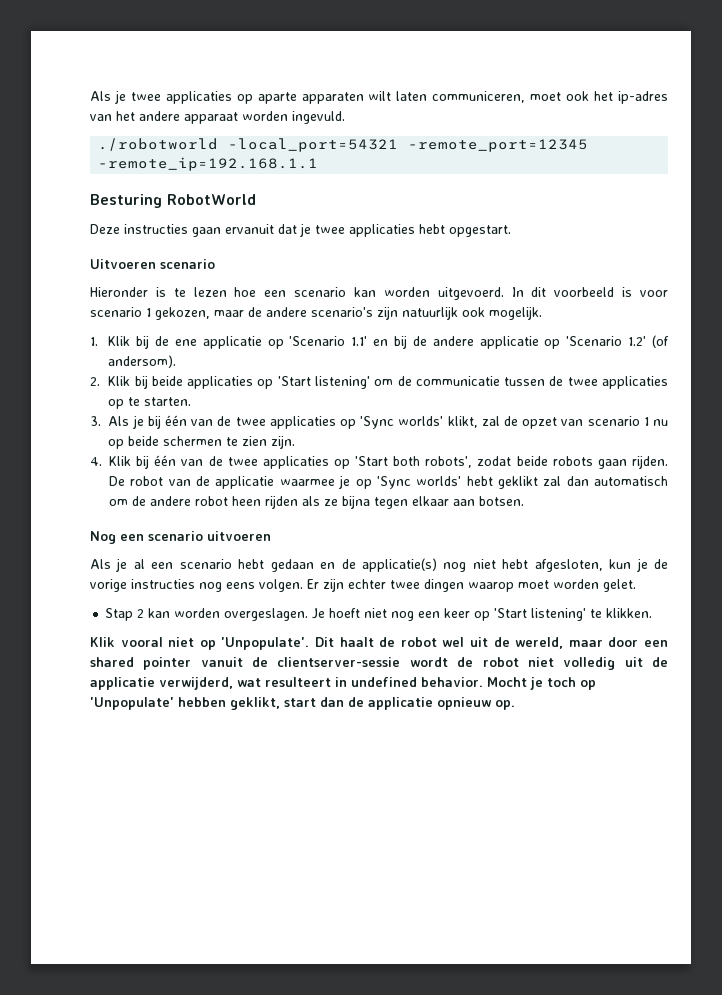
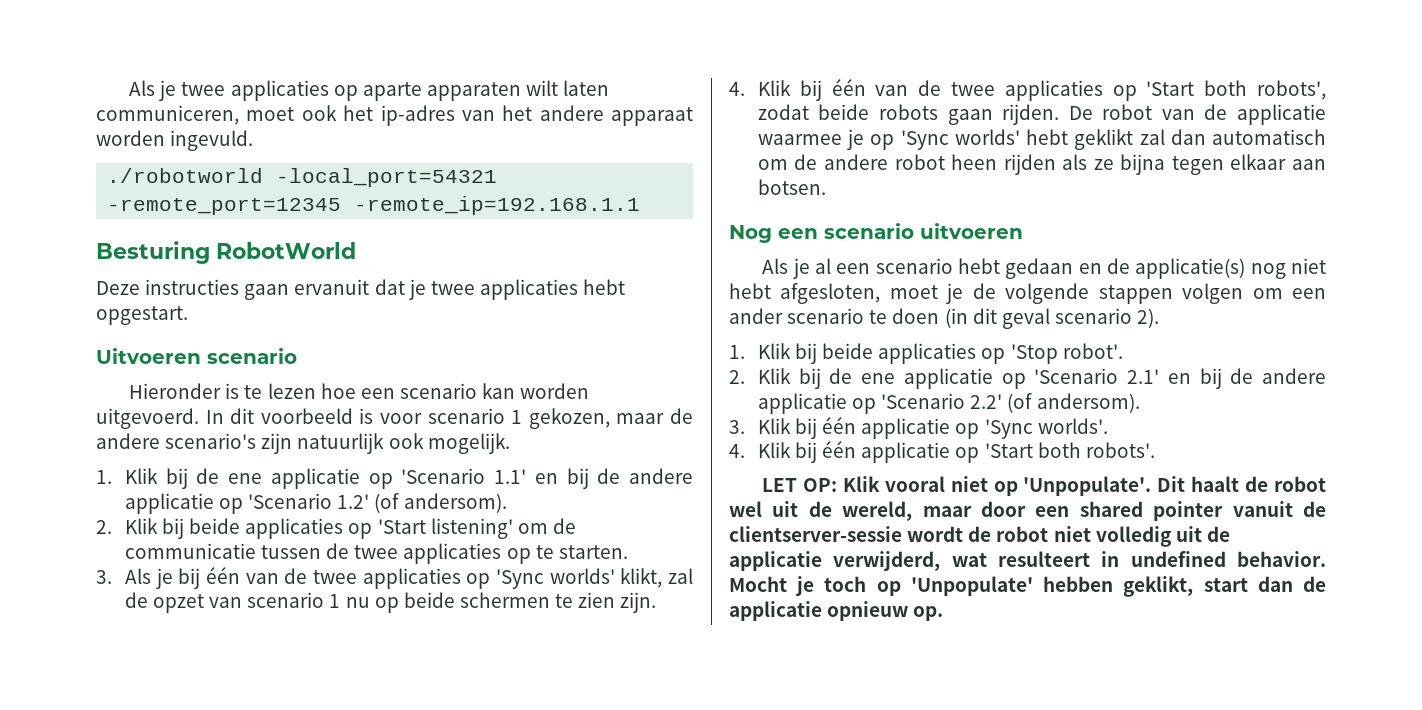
[609,559,632,569] kun -> [889,285,938,299] moet
[90,578,636,592] [105,608,653,621] vorige instructies nog eens volgen. Er zijn echter twee dingen waarop moet worden gelet. // Stap 2 kan worden overgeslagen. Je hoeft niet nog een keer op 'Start listening' te klikken. // -> [1005,283,1326,304] [729,308,1160,329] [729,343,1123,364] [729,368,1326,389] [757,393,1140,414] [729,417,1108,439] [729,441,1155,463] [762,478,838,492] volgende stappen volgen om een ander scenario te doen (in dit geval scenario 2). // 1. Klik bij beide applicaties op 'Stop robot'. // 2. Klik bij de ene applicatie op 'Scenario 2.1' en bij de andere applicatie op 'Scenario 2.2' (of andersom). // 3. Klik bij één applicatie op 'Sync worlds'. // 4. Klik bij één applicatie op 'Start both robots'. // LET OP:

